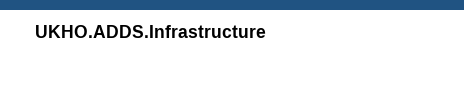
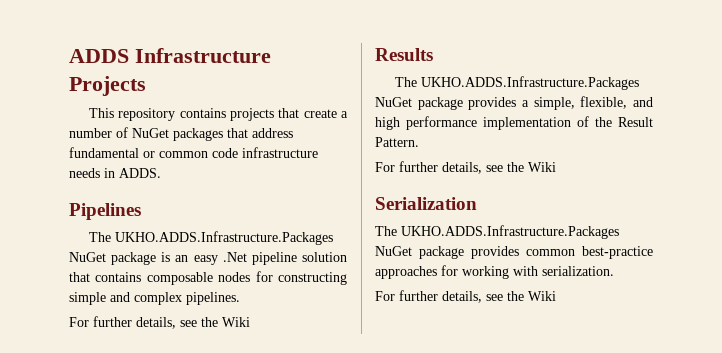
[35,25,266,38] UKHO.ADDS.Infrastructure -> [69,48,271,63] [69,76,146,96] [88,108,349,121] [69,127,293,141] [69,147,318,158] [69,168,161,178] [69,203,141,220] [88,231,333,245] [69,252,347,265] [69,271,347,285] [69,292,240,305] [69,316,250,329] [375,48,433,61] [394,76,639,90] [375,96,653,110] [375,116,653,130] [375,137,419,147] [375,161,556,174] [375,197,477,210] [375,225,619,239] [375,246,653,259] [375,265,614,279] [375,290,556,303] ADDS Infrastructure Projects // This repository contains projects that create a number of NuGet packages that address fundamental or common code infrastructure needs in ADDS. // Pipelines // The UKHO.ADDS.Infrastructure.Packages NuGet package is an easy .Net pipeline solution that contains composable nodes for constructing simple and complex pipelines. // For further details, see the Wiki // Results // The UKHO.ADDS.Infrastructure.Packages NuGet package provides a simple, flexible, and high performance implementation of the Result Pattern. // For further details, see the Wiki // Serialization // The UKHO.ADDS.Infrastructure.Packages NuGet package provides common best-practice approaches for working with serialization. // For further details, see the Wiki

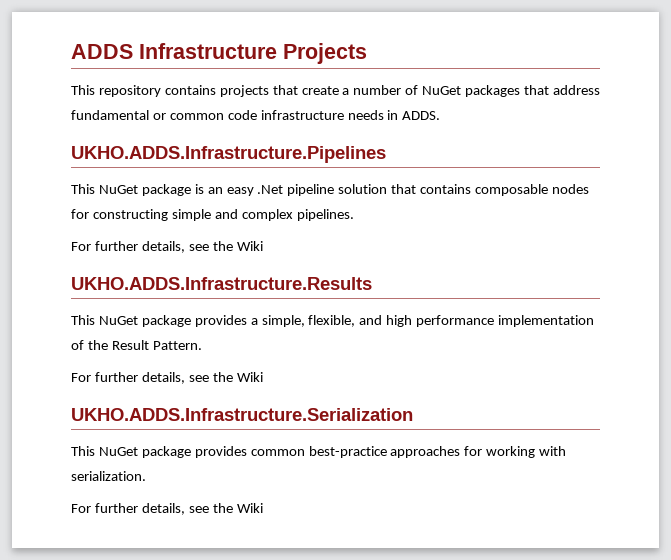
[69,203,141,220] [88,231,333,245] Pipelines // The UKHO.ADDS.Infrastructure.Packages -> [71,146,386,163] [71,184,95,194] UKHO.ADDS.Infrastructure.Pipelines // This
[375,48,433,61] [394,76,639,90] Results // The UKHO.ADDS.Infrastructure.Packages -> [71,277,372,290] [71,315,95,325] UKHO.ADDS.Infrastructure.Results // This
[375,197,477,210] [375,225,619,239] Serialization // The UKHO.ADDS.Infrastructure.Packages -> [71,408,413,421] [71,446,95,456] UKHO.ADDS.Infrastructure.Serialization // This

